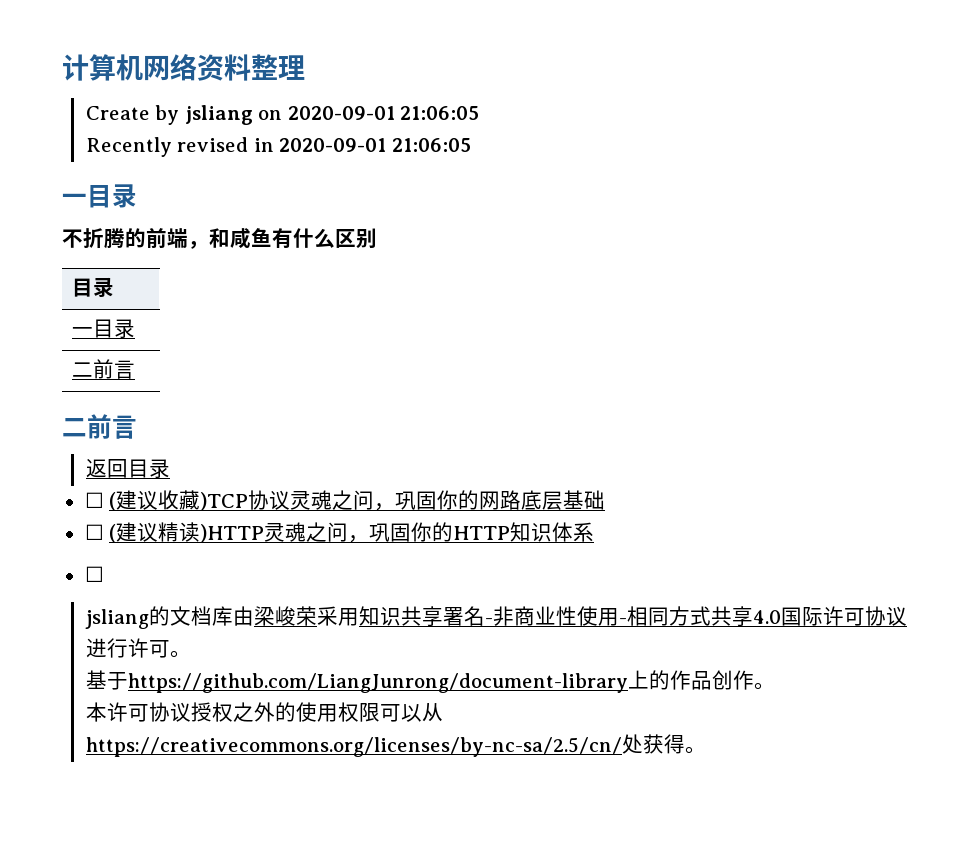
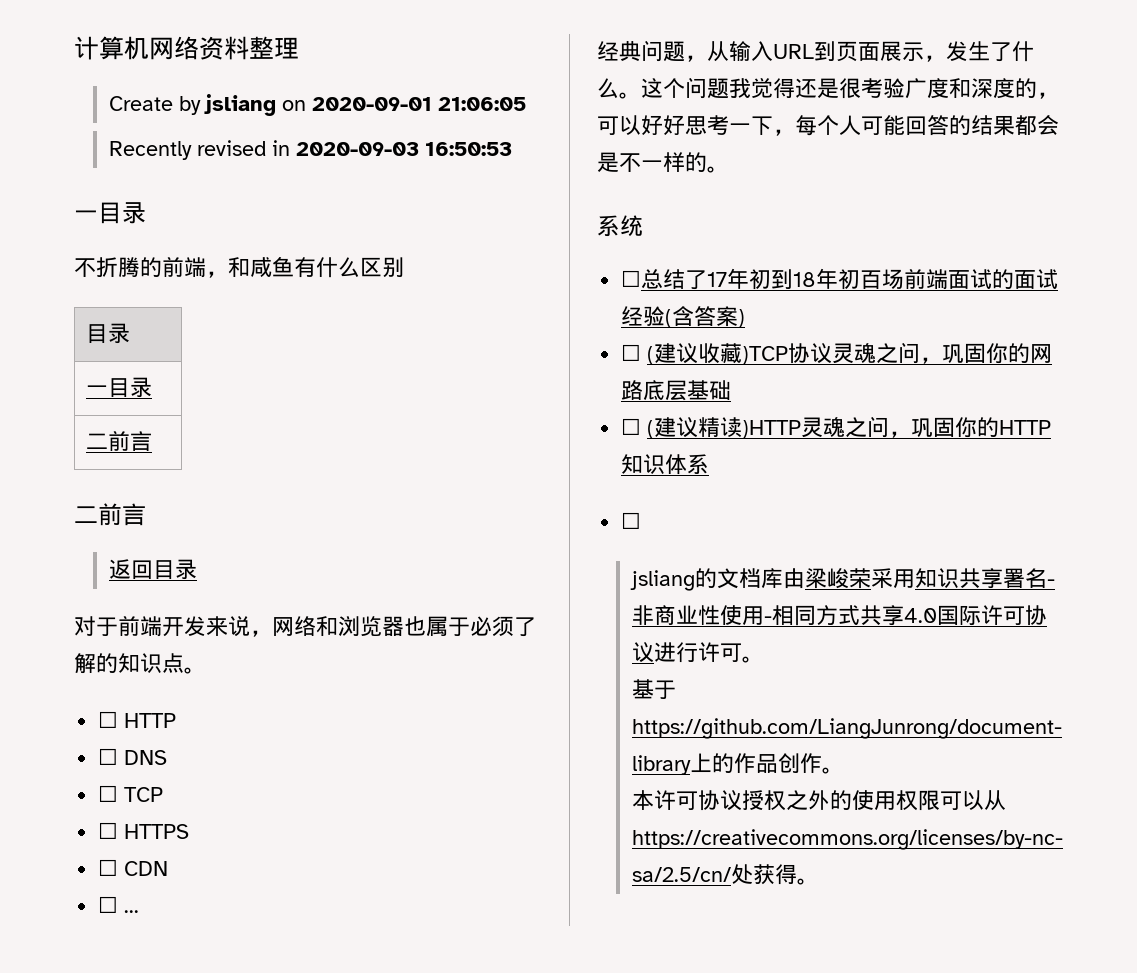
[279,138,471,152] 2020-09-01 21:06:05 -> [295,142,512,156] 2020-09-03 16:50:53
(170, 468) none -> [74,615,536,637] [74,653,206,674] [98,711,177,728] [98,748,168,765] [98,785,164,802] [98,822,190,839] [98,859,169,876] [98,896,140,913] [597,40,1034,62] [597,77,1059,99] [597,115,1059,136] [597,152,729,173] [597,215,643,237] [621,268,1059,290] [621,306,746,328] // 对于前端开发来说，网络和浏览器也属于必须了解的知识点。 // ☐ HTTP // ☐ DNS // ☐ TCP // ☐ HTTPS // ☐ CDN // ☐ ... // 经典问题，从输入URL到页面展示，发生了什么。这个问题我觉得还是很考验广度和深度的，可以好好思考一下，每个人可能回答的结果都会是不一样的。 // 系统 // ☐总结了17年初到18年初百场前端面试的面试经验(含答案)

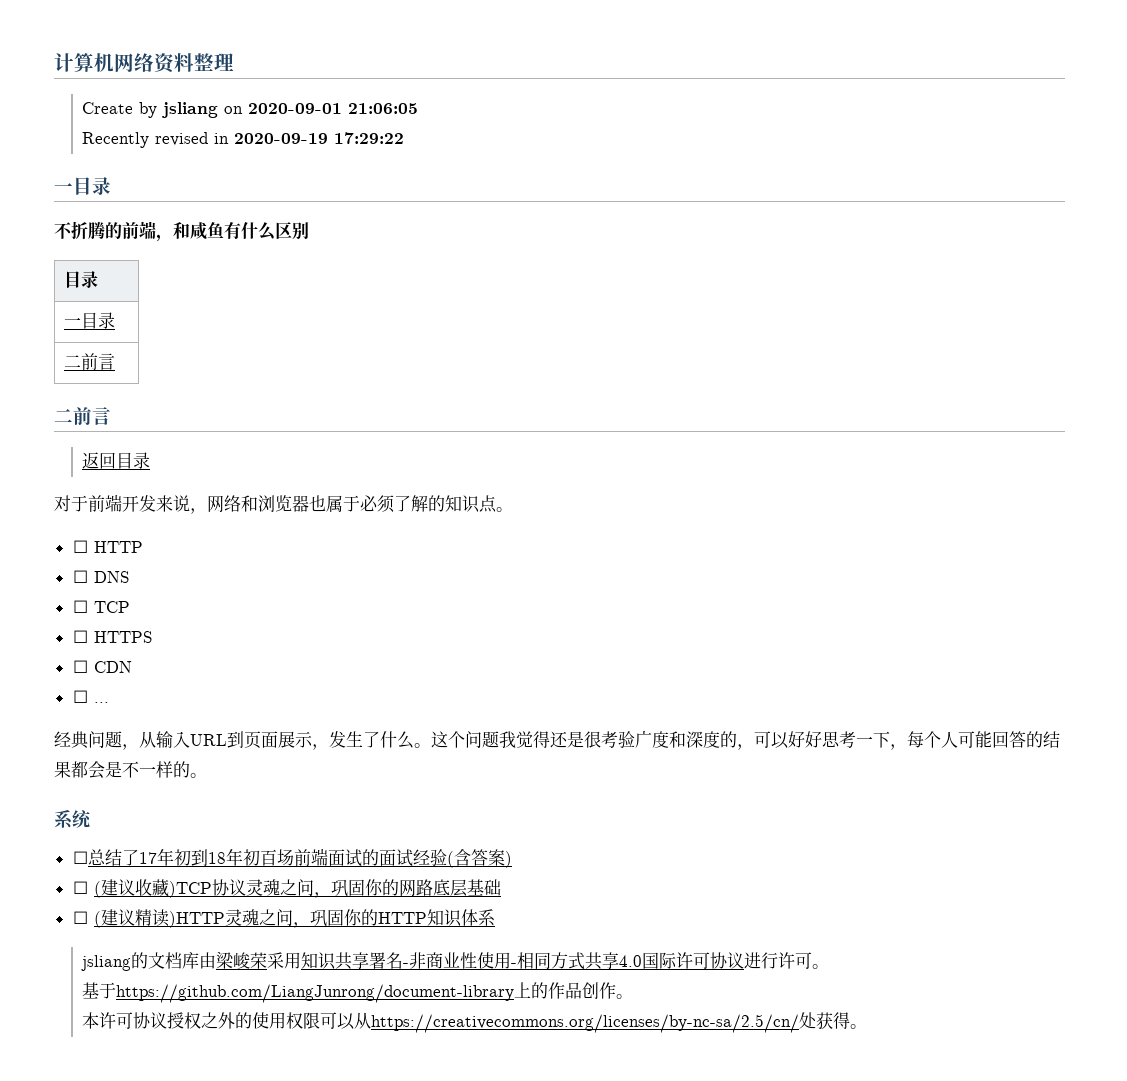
[295,142,512,156] 2020-09-03 16:50:53 -> [234,132,405,144] 2020-09-19 17:29:22
[621,512,642,529] // ☐ -> (495, 917) none

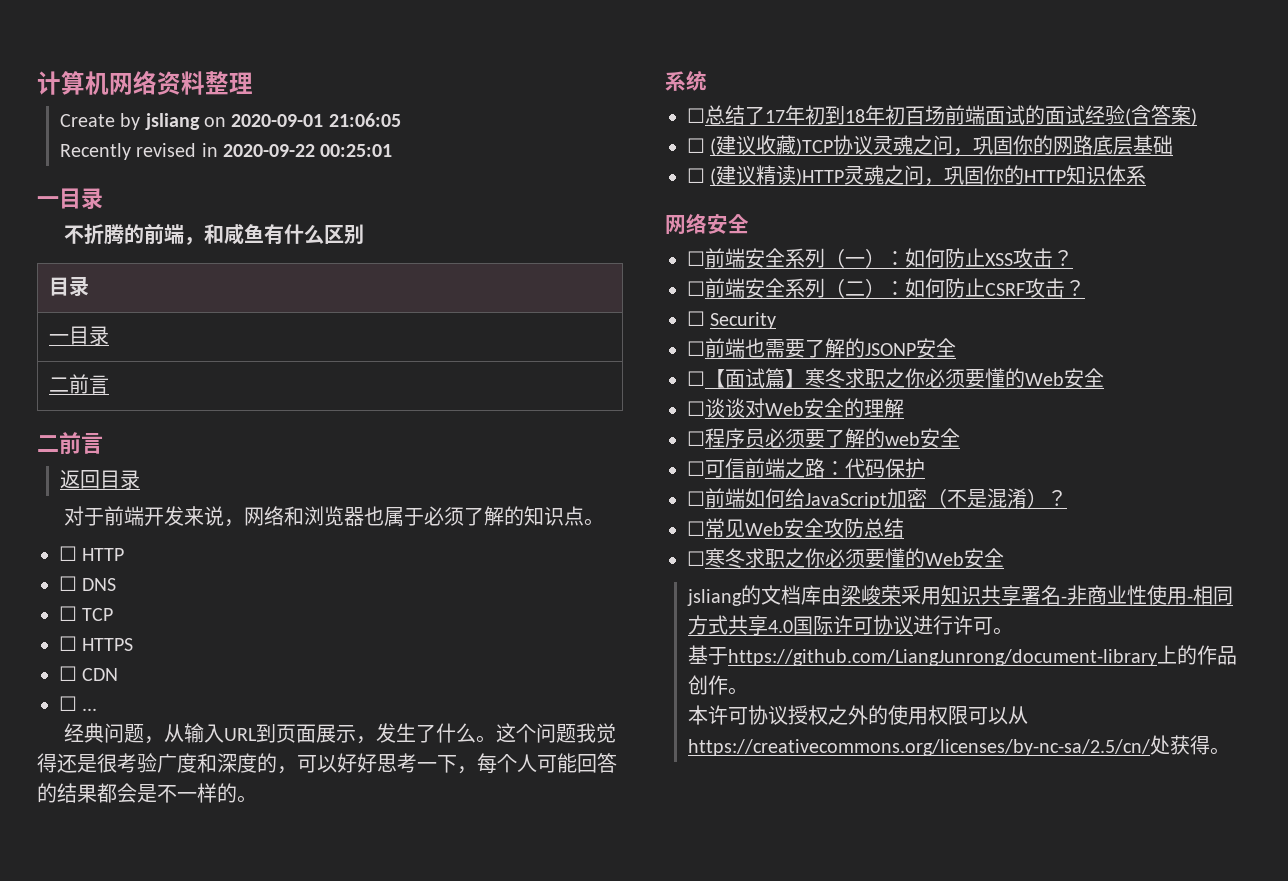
[234,132,405,144] 2020-09-19 17:29:22 -> [222,144,393,157] 2020-09-22 00:25:01
(495, 917) none -> [665,213,749,235] [687,248,1073,268] [687,278,1085,298] [687,311,777,329] [687,338,956,358] [687,368,1104,389] [687,398,904,418] [687,428,960,448] [687,458,925,478] [687,488,1067,509] [687,518,904,538] [687,548,1004,568] // 网络安全 // ☐前端安全系列（一）：如何防止XSS攻击？ // ☐前端安全系列（二）：如何防止CSRF攻击？ // ☐ Security // ☐前端也需要了解的JSONP安全 // ☐【面试篇】寒冬求职之你必须要懂的Web安全 // ☐谈谈对Web安全的理解 // ☐程序员必须要了解的web安全 // ☐可信前端之路：代码保护 // ☐前端如何给JavaScript加密（不是混淆）？ // ☐常见Web安全攻防总结 // ☐寒冬求职之你必须要懂的Web安全

